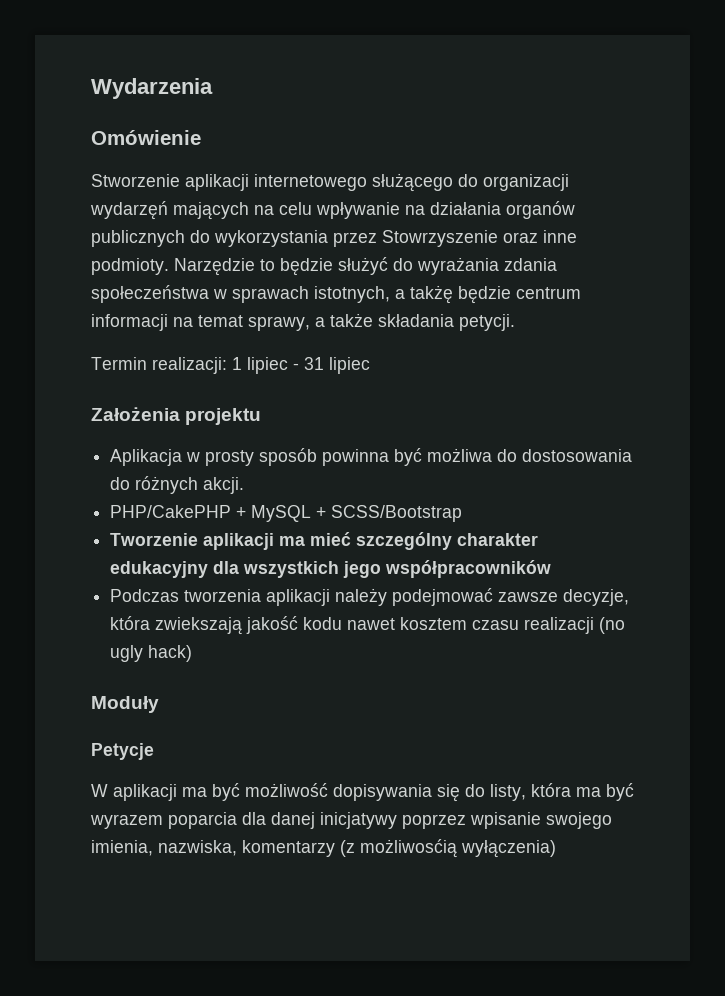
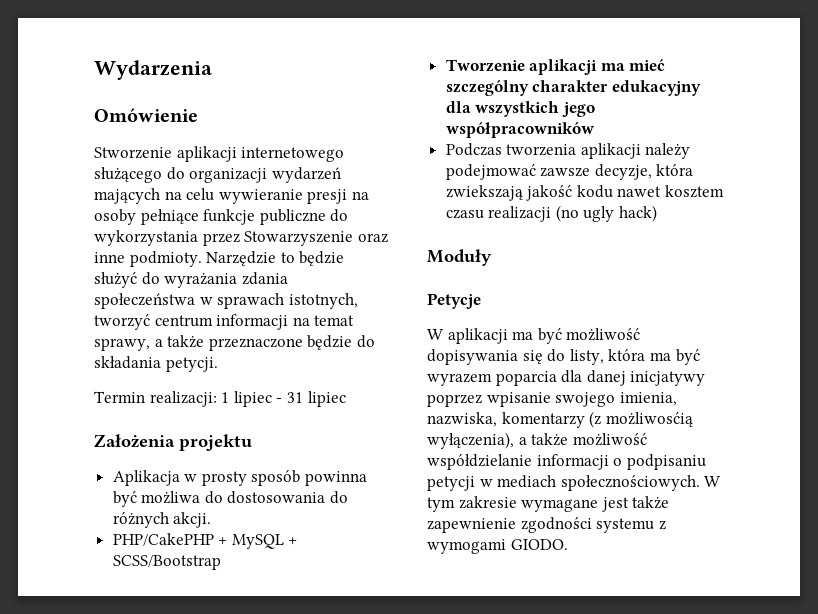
[90,201,168,220] wydarzęń -> [271,167,341,183] wydarzeń
[316,201,575,219] [91,230,185,247] wpływanie na działania organów publicznych -> [218,189,369,204] [94,209,326,225] wywieranie presji na osoby pełniące funkcje publiczne
[382,230,498,247] Stowrzyszenie -> [244,231,354,246] Stowarzyszenie
[395,285,511,304] a takżę będzie -> [94,314,150,330] tworzyć
(373, 320) none -> [208,335,375,351] przeznaczone będzie do
[461,840,556,858] wyłączenia) -> [427,432,647,449] [427,454,706,470] [427,475,722,491] [427,496,670,512] [427,517,666,533] [427,539,568,554] wyłączenia), a także możliwość współdzielanie informacji o podpisaniu petycji w mediach społecznościowych. W tym zakresie wymagane jest także zapewnienie zgodności systemu z wymogami GIODO.

